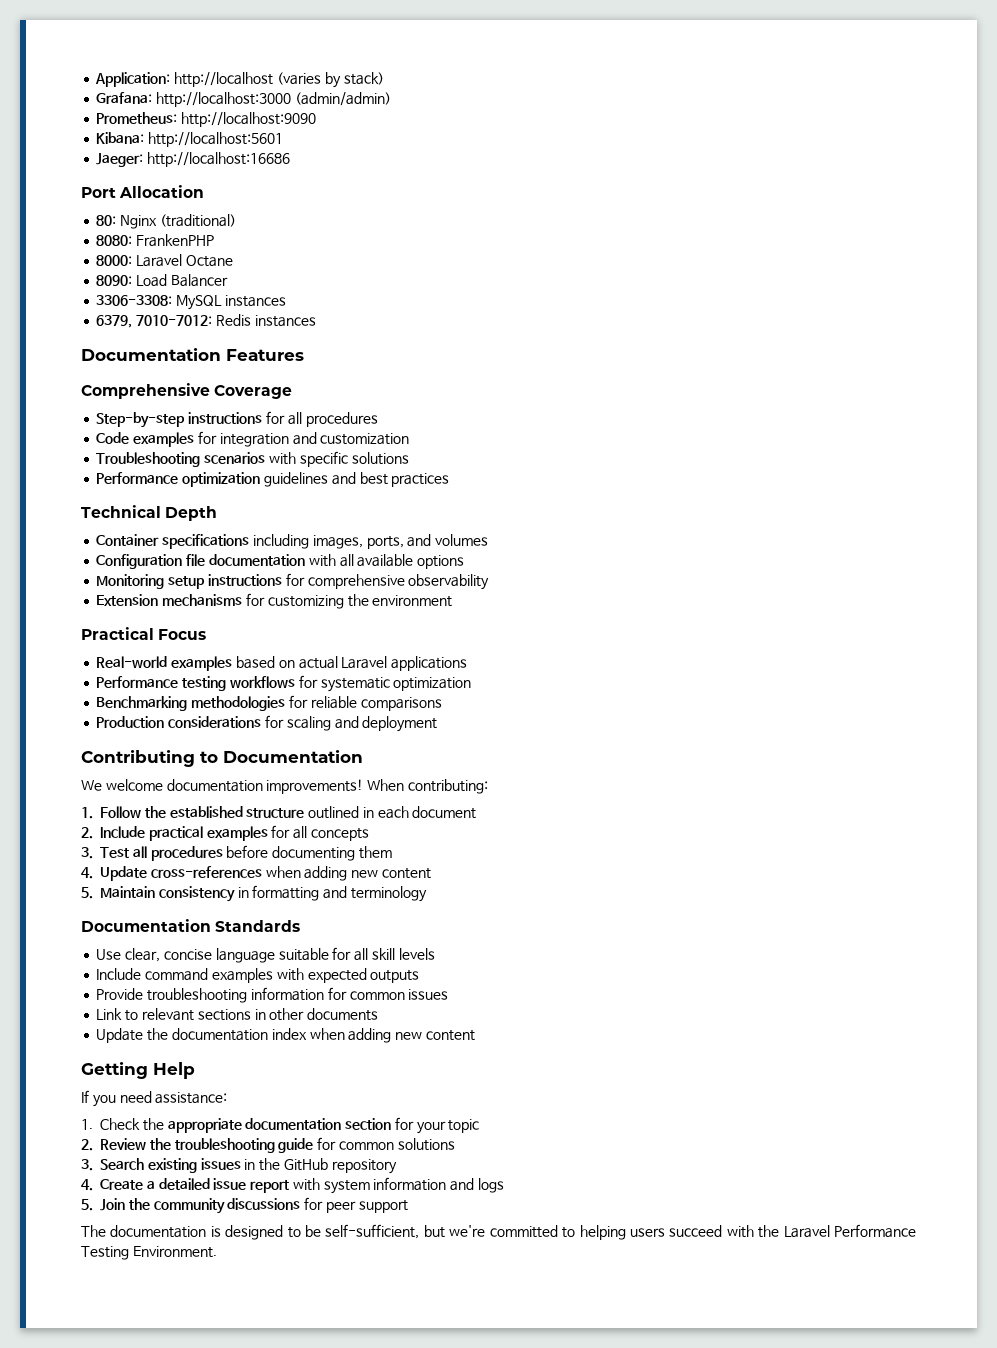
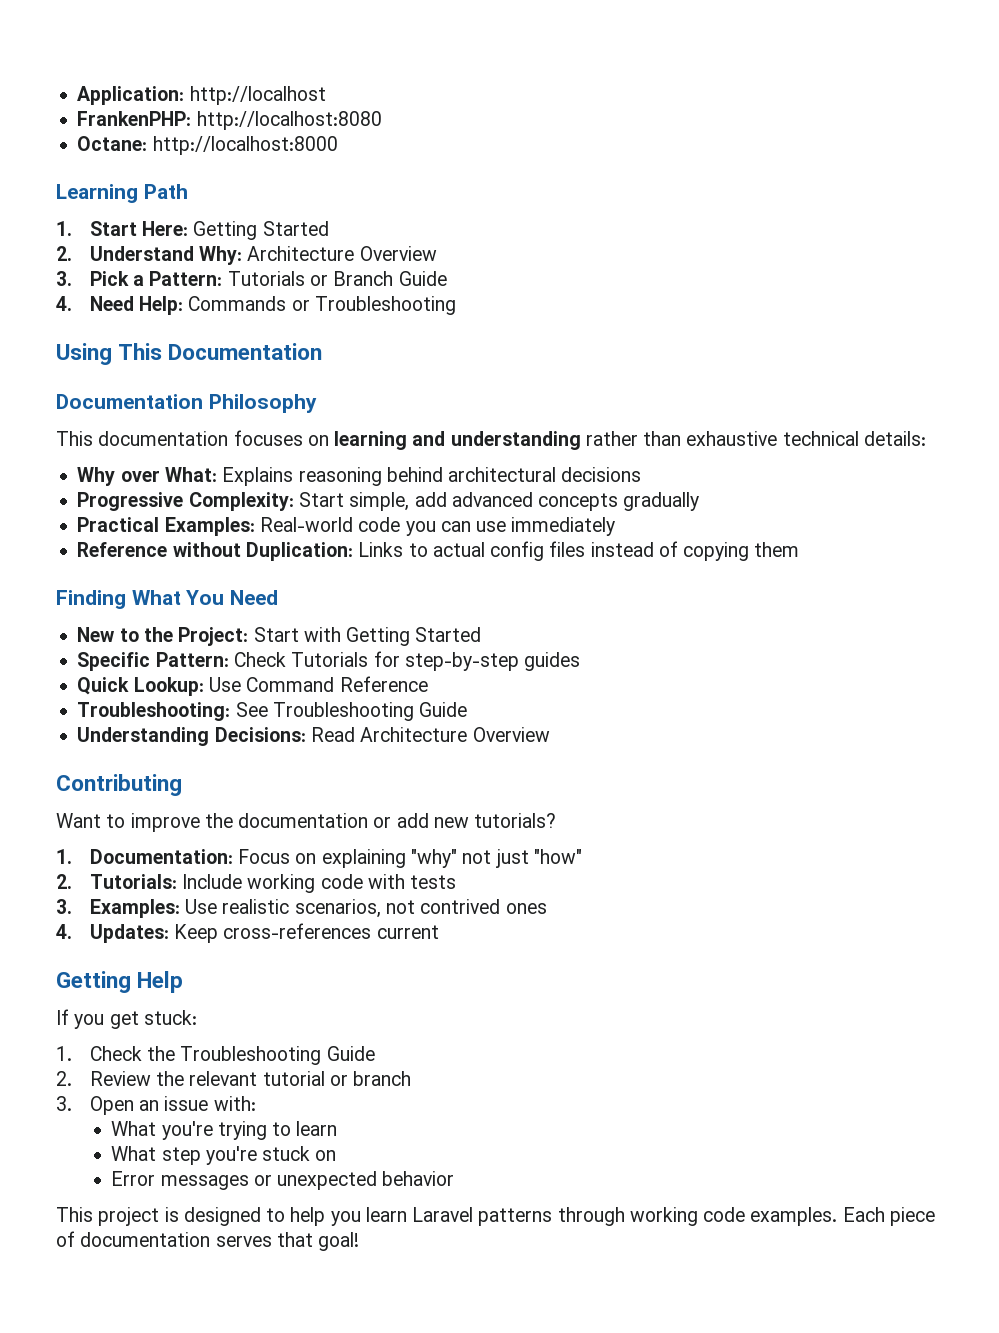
[276,72,384,88] [96,92,391,107] [96,112,317,127] [96,132,284,147] [96,152,291,167] [81,185,205,198] [96,214,236,229] [96,234,215,247] [96,254,233,267] [96,274,228,287] [96,295,286,310] [96,314,316,328] [81,348,304,361] [81,383,293,399] [96,411,378,428] [96,431,410,447] [96,451,409,467] [96,472,450,487] [81,505,218,521] [96,534,489,549] [96,554,465,569] [96,573,490,590] [96,593,453,609] [81,627,207,640] [96,656,468,671] [96,675,472,692] [96,695,442,711] [96,715,438,732] [81,750,363,767] [81,779,488,794] [81,806,477,819] [81,825,369,841] [81,845,392,861] [81,866,431,881] [81,885,427,902] [81,919,301,932] [96,947,435,963] [96,968,420,983] [96,987,449,1003] [96,1008,379,1021] [96,1028,475,1043] (varies by stack) // Grafana: http://localhost:3000 (admin/admin) // Prometheus: http://localhost:9090 // Kibana: http://localhost:5601 // Jaeger: http://localhost:16686 // Port Allocation // 80: Nginx (traditional) // 8080: FrankenPHP // 8000: Laravel Octane // 8090: Load Balancer // 3306-3308: MySQL instances // 6379, 7010-7012: Redis instances // Documentation Features // Comprehensive Coverage // Step-by-step instructions for all procedures // Code examples for integration and customization // Troubleshooting scenarios with specific solutions // Performance optimization guidelines and best practices // Technical Depth // Container specifications including images, ports, and volumes // Configuration file documentation with all available options // Monitoring setup instructions for comprehensive observability // Extension mechanisms for customizing the environment // Practical Focus // Real-world examples based on actual Laravel applications // Performance testing workflows for systematic optimization // Benchmarking methodologies for reliable comparisons // Production considerations for scaling and deployment // Contributing to Documentation // We welcome documentation improvements! When contributing: // 1. Follow the established structure outlined in each document // 2. Include practical examples for all concepts // 3. Test all procedures before documenting them // 4. Update cross-references when adding new content // 5. Maintain consistency in formatting and terminology // Documentation Standards // Use clear, concise language suitable for all skill levels // Include command examples with expected outputs // Provide troubleshooting information for common issues // Link to relevant sections in other documents // Update the documentation index when adding new content -> [77,111,382,130] [77,136,338,155] [56,184,188,203] [56,221,329,240] [56,246,437,265] [56,271,447,286] [56,296,456,315] [56,343,323,365] [56,394,317,413] [56,430,926,450] [77,467,642,486] [77,492,700,511] [77,517,616,536] [77,541,800,561] [56,590,279,609] [77,627,482,646] [77,651,581,671] [77,676,428,696] [77,702,468,721] [77,727,550,746] [56,774,182,796] [56,813,557,832] [56,849,582,868] [56,874,457,893] [56,899,547,918] [56,923,439,943] // FrankenPHP: http://localhost:8080 // Octane: http://localhost:8000 // Learning Path // 1. Start Here: Getting Started // 2. Understand Why: Architecture Overview // 3. Pick a Pattern: Tutorials or Branch Guide // 4. Need Help: Commands or Troubleshooting // Using This Documentation // Documentation Philosophy // This documentation focuses on learning and understanding rather than exhaustive technical details: // Why over What: Explains reasoning behind architectural decisions // Progressive Complexity: Start simple, add advanced concepts gradually // Practical Examples: Real-world code you can use immediately // Reference without Duplication: Links to actual config files instead of copying them // Finding What You Need // New to the Project: Start with Getting Started // Specific Pattern: Check Tutorials for step-by-step guides // Quick Lookup: Use Command Reference // Troubleshooting: See Troubleshooting Guide // Understanding Decisions: Read Architecture Overview // Contributing // Want to improve the documentation or add new tutorials? // 1. Documentation: Focus on explaining "why" not just "how" // 2. Tutorials: Include working code with tests // 3. Examples: Use realistic scenarios, not contrived ones // 4. Updates: Keep cross-references current
[119,1091,228,1104] need assistance: -> [109,1010,197,1029] get stuck:
[167,1117,480,1134] [81,1137,455,1153] [81,1158,397,1174] [81,1177,505,1194] [81,1197,408,1214] [81,1224,916,1240] [81,1246,217,1260] appropriate documentation section for your topic // 2. Review the troubleshooting guide for common solutions // 3. Search existing issues in the GitHub repository // 4. Create a detailed issue report with system information and logs // 5. Join the community discussions for peer support // The documentation is designed to be self-sufficient, but we're committed to helping users succeed with the Laravel Performance Testing Environment. -> [180,1046,375,1065] [56,1071,412,1086] [56,1096,256,1115] [111,1121,338,1140] [111,1146,337,1165] [111,1171,455,1190] [56,1207,935,1226] [56,1231,360,1251] Troubleshooting Guide // 2. Review the relevant tutorial or branch // 3. Open an issue with: // What you're trying to learn // What step you're stuck on // Error messages or unexpected behavior // This project is designed to help you learn Laravel patterns through working code examples. Each piece of documentation serves that goal!

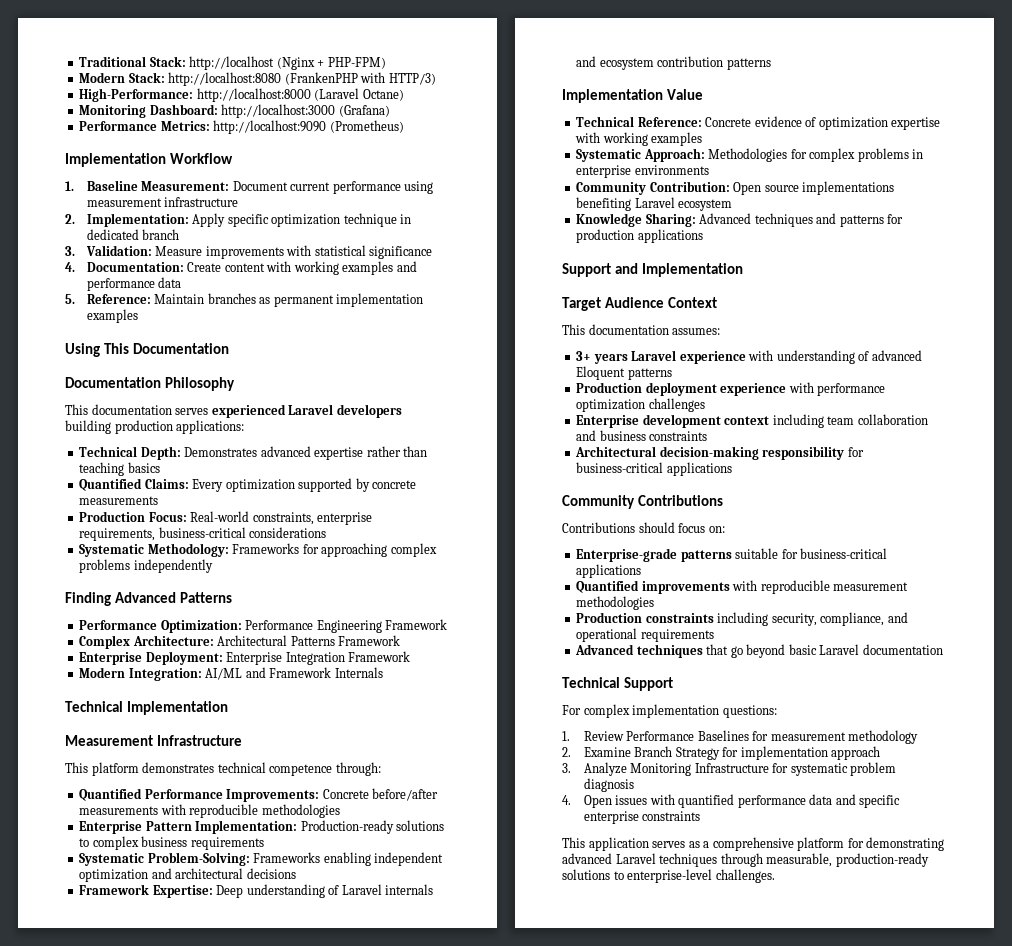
[77,86,185,105] Application: -> [79,56,186,67] Traditional Stack:
[77,111,382,130] [77,136,338,155] [56,184,188,203] [56,221,329,240] [56,246,437,265] [56,271,447,286] [56,296,456,315] // FrankenPHP: http://localhost:8080 // Octane: http://localhost:8000 // Learning Path // 1. Start Here: Getting Started // 2. Understand Why: Architecture Overview // 3. Pick a Pattern: Tutorials or Branch Guide // 4. Need Help: Commands or Troubleshooting -> [276,57,386,70] [79,72,436,86] [79,88,404,102] [79,104,390,118] [79,120,404,134] [65,153,233,167] [65,180,434,194] [86,197,239,207] [65,213,412,227] [86,229,180,240] [65,245,433,259] [65,261,417,275] [86,277,182,291] [65,293,424,307] [86,309,138,323] (Nginx + PHP-FPM) // Modern Stack: http://localhost:8080 (FrankenPHP with HTTP/3) // High-Performance: http://localhost:8000 (Laravel Octane) // Monitoring Dashboard: http://localhost:3000 (Grafana) // Performance Metrics: http://localhost:9090 (Prometheus) // Implementation Workflow // 1. Baseline Measurement: Document current performance using measurement infrastructure // 2. Implementation: Apply specific optimization technique in dedicated branch // 3. Validation: Measure improvements with statistical significance // 4. Documentation: Create content with working examples and performance data // 5. Reference: Maintain branches as permanent implementation examples
[233,430,926,450] [77,467,642,486] [77,492,700,511] [77,517,616,536] [77,541,800,561] [56,590,279,609] [77,627,482,646] [77,651,581,671] [77,676,428,696] [77,702,468,721] [77,727,550,746] [56,774,182,796] [56,813,557,832] [56,849,582,868] [56,874,457,893] [56,899,547,918] [56,923,439,943] [56,971,184,993] [56,1009,197,1029] [56,1046,375,1065] [56,1071,412,1086] [56,1096,256,1115] [111,1121,338,1140] [111,1146,337,1165] [111,1171,455,1190] [56,1207,935,1226] [56,1231,360,1251] focuses on learning and understanding rather than exhaustive technical details: // Why over What: Explains reasoning behind architectural decisions // Progressive Complexity: Start simple, add advanced concepts gradually // Practical Examples: Real-world code you can use immediately // Reference without Duplication: Links to actual config files instead of copying them // Finding What You Need // New to the Project: Start with Getting Started // Specific Pattern: Check Tutorials for step-by-step guides // Quick Lookup: Use Command Reference // Troubleshooting: See Troubleshooting Guide // Understanding Decisions: Read Architecture Overview // Contributing // Want to improve the documentation or add new tutorials? // 1. Documentation: Focus on explaining "why" not just "how" // 2. Tutorials: Include working code with tests // 3. Examples: Use realistic scenarios, not contrived ones // 4. Updates: Keep cross-references current // Getting Help // If you get stuck: // 1. Check the Troubleshooting Guide // 2. Review the relevant tutorial or branch // 3. Open an issue with: // What you're trying to learn // What step you're stuck on // Error messages or unexpected behavior // This project is designed to help you learn Laravel patterns through working code examples. Each piece of documentation serves that goal! -> [175,404,402,418] [65,420,245,434] [79,446,428,460] [79,462,160,476] [79,478,417,492] [79,496,159,505] [79,511,373,525] [79,527,327,541] [79,543,437,557] [79,559,213,573] [65,592,232,606] [79,619,448,633] [79,635,401,649] [79,651,411,665] [79,667,383,681] [65,701,229,715] [65,735,242,746] [65,762,381,776] [79,788,439,802] [79,804,340,818] [79,820,445,834] [79,836,264,850] [79,852,444,866] [79,868,296,882] [79,884,434,898] [576,56,771,70] [562,89,703,103] [576,116,941,130] [575,132,703,146] [576,148,924,162] [576,165,709,178] [576,181,895,195] [576,197,733,211] [576,213,904,227] [576,229,703,243] [562,263,744,277] [562,297,717,311] [562,324,721,335] [576,350,922,364] [576,366,672,380] [576,382,886,396] [576,398,705,412] [576,414,928,428] [576,430,708,441] [575,446,864,460] [576,462,732,476] [562,495,723,509] [562,522,725,533] [576,548,888,562] [576,564,642,578] [576,580,909,594] [576,596,655,610] [576,612,908,626] [576,628,714,642] [575,644,943,658] [562,677,673,691] [562,704,777,718] [562,730,919,744] [562,746,881,760] [562,762,897,776] [583,778,634,792] [562,794,901,808] [583,811,701,824] [562,837,945,851] [562,853,929,867] [562,869,775,883] serves experienced Laravel developers building production applications: // Technical Depth: Demonstrates advanced expertise rather than teaching basics // Quantified Claims: Every optimization supported by concrete measurements // Production Focus: Real-world constraints, enterprise requirements, business-critical considerations // Systematic Methodology: Frameworks for approaching complex problems independently // Finding Advanced Patterns // Performance Optimization: Performance Engineering Framework // Complex Architecture: Architectural Patterns Framework // Enterprise Deployment: Enterprise Integration Framework // Modern Integration: AI/ML and Framework Internals // Technical Implementation // Measurement Infrastructure // This platform demonstrates technical competence through: // Quantified Performance Improvements: Concrete before/after measurements with reproducible methodologies // Enterprise Pattern Implementation: Production-ready solutions to complex business requirements // Systematic Problem-Solving: Frameworks enabling independent optimization and architectural decisions // Framework Expertise: Deep understanding of Laravel internals and ecosystem contribution patterns // Implementation Value // Technical Reference: Concrete evidence of optimization expertise with working examples // Systematic Approach: Methodologies for complex problems in enterprise environments // Community Contribution: Open source implementations benefiting Laravel ecosystem // Knowledge Sharing: Advanced techniques and patterns for production applications // Support and Implementation // Target Audience Context // This documentation assumes: // 3+ years Laravel experience with understanding of advanced Eloquent patterns // Production deployment experience with performance optimization challenges // Enterprise development context including team collaboration and business constraints // Architectural decision-making responsibility for business-critical applications // Community Contributions // Contributions should focus on: // Enterprise-grade patterns suitable for business-critical applications // Quantified improvements with reproducible measurement methodologies // Production constraints including security, compliance, and operational requirements // Advanced techniques that go beyond basic Laravel documentation // Technical Support // For complex implementation questions: // 1. Review Performance Baselines for measurement methodology // 2. Examine Branch Strategy for implementation approach // 3. Analyze Monitoring Infrastructure for systematic problem diagnosis // 4. Open issues with quantified performance data and specific enterprise constraints // This application serves as a comprehensive platform for demonstrating advanced Laravel techniques through measurable, production-ready solutions to enterprise-level challenges.

